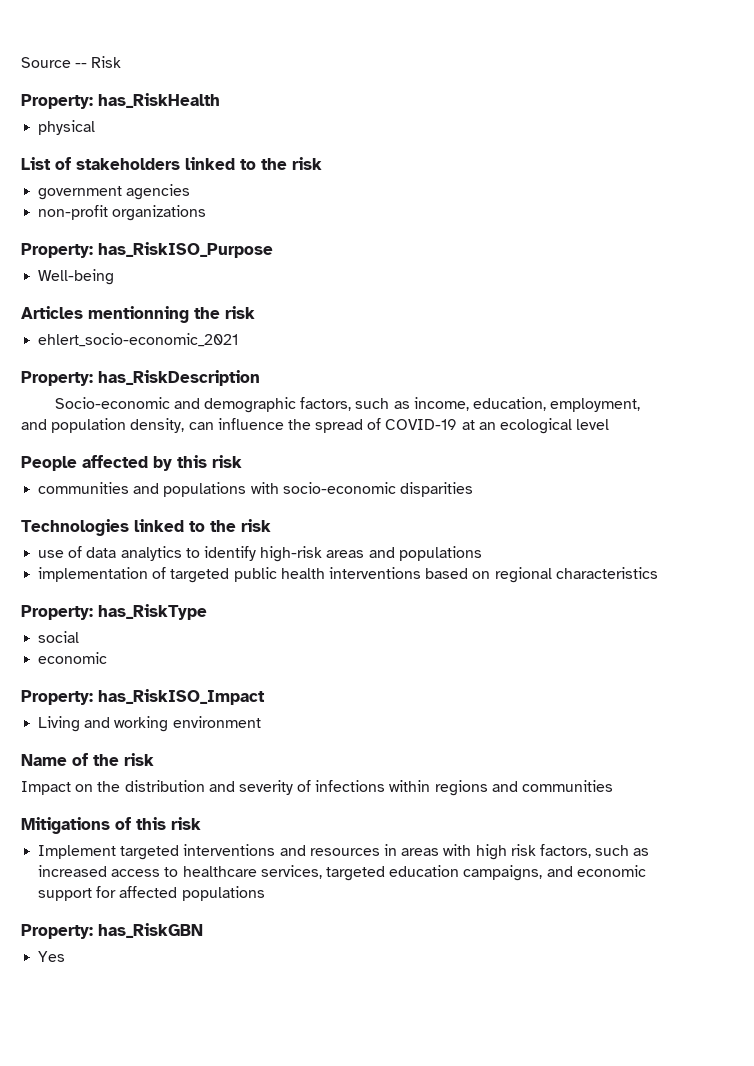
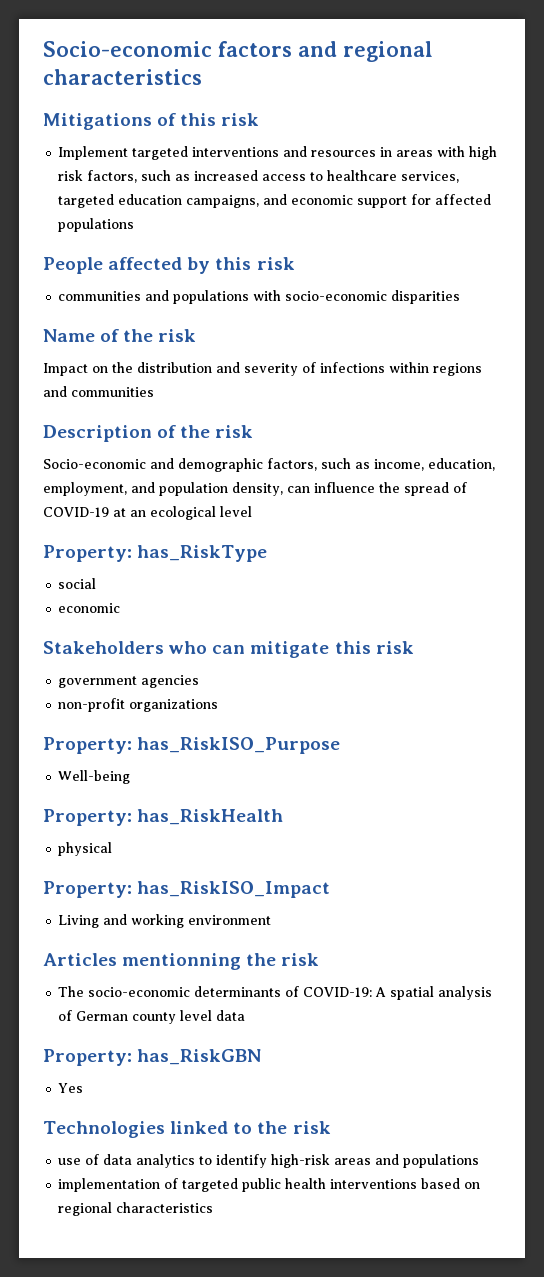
[21,56,122,68] [21,93,220,109] [38,120,96,135] [21,157,322,170] [38,184,191,200] [38,205,207,221] [21,242,273,258] [38,269,115,285] [21,306,255,323] [38,333,239,347] [21,370,260,386] [54,397,641,413] [21,418,610,434] [21,455,242,471] [38,482,473,497] [21,519,271,536] [38,546,482,562] [38,567,658,583] [21,604,207,620] [38,631,80,643] [38,652,108,664] [21,689,265,705] [38,716,261,732] [21,753,154,766] [21,780,614,796] Source -- Risk // Property: has_RiskHealth // physical // List of stakeholders linked to the risk // government agencies // non-profit organizations // Property: has_RiskISO_Purpose // Well-being // Articles mentionning the risk // ehlert_socio-economic_2021 // Property: has_RiskDescription // Socio-economic and demographic factors, such as income, education, employment, and population density, can influence the spread of COVID-19 at an ecological level // People affected by this risk // communities and populations with socio-economic disparities // Technologies linked to the risk // use of data analytics to identify high-risk areas and populations // implementation of targeted public health interventions based on regional characteristics // Property: has_RiskType // social // economic // Property: has_RiskISO_Impact // Living and working environment // Name of the risk // Impact on the distribution and severity of infections within regions and communities -> [43,41,433,62] [43,69,202,85] Socio-economic factors and regional characteristics
[21,923,203,939] [38,951,66,962] Property: has_RiskGBN // Yes -> [43,257,295,274] [58,290,461,304] [43,329,197,342] [43,362,482,376] [43,386,154,397] [43,425,254,442] [43,458,495,472] [43,482,467,496] [43,506,252,520] [43,545,268,562] [58,578,97,589] [58,603,121,613] [43,641,414,658] [58,675,200,688] [58,698,219,712] [43,737,341,754] [58,770,131,784] [43,809,284,826] [58,842,113,856] [43,881,331,898] [58,914,272,928] [43,953,320,970] [58,986,493,1000] [58,1010,246,1024] [43,1049,262,1066] [58,1083,84,1093] [43,1121,331,1138] [58,1154,480,1168] [58,1178,481,1192] [58,1202,214,1216] People affected by this risk // communities and populations with socio-economic disparities // Name of the risk // Impact on the distribution and severity of infections within regions and communities // Description of the risk // Socio-economic and demographic factors, such as income, education, employment, and population density, can influence the spread of COVID-19 at an ecological level // Property: has_RiskType // social // economic // Stakeholders who can mitigate this risk // government agencies // non-profit organizations // Property: has_RiskISO_Purpose // Well-being // Property: has_RiskHealth // physical // Property: has_RiskISO_Impact // Living and working environment // Articles mentionning the risk // The socio-economic determinants of COVID-19: A spatial analysis of German county level data // Property: has_RiskGBN // Yes // Technologies linked to the risk // use of data analytics to identify high-risk areas and populations // implementation of targeted public health interventions based on regional characteristics

